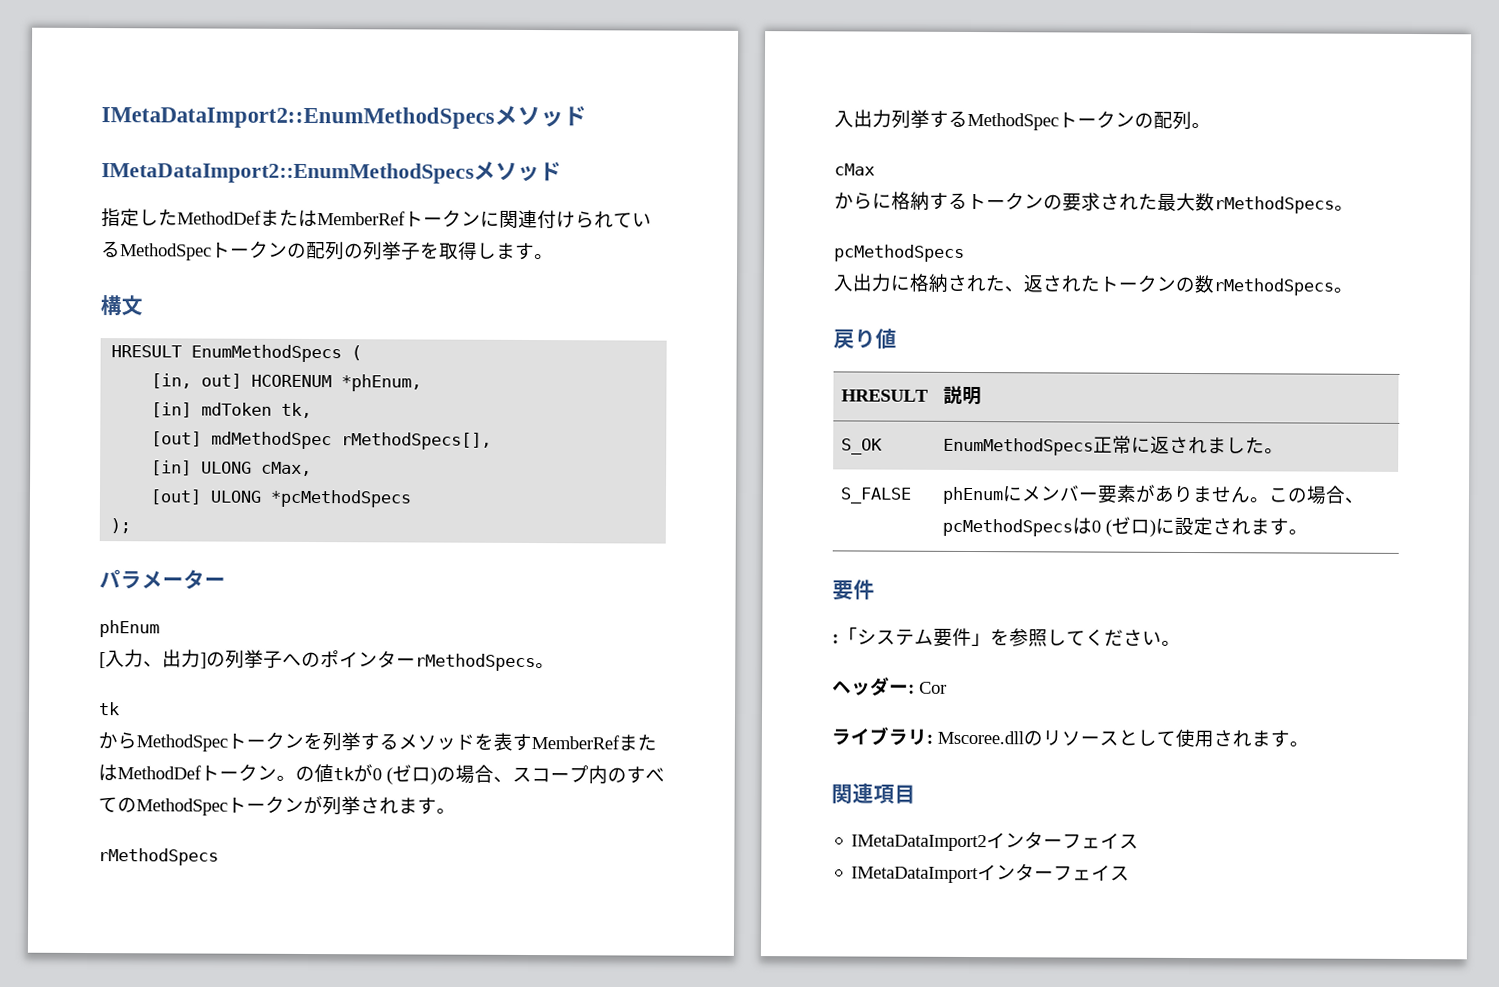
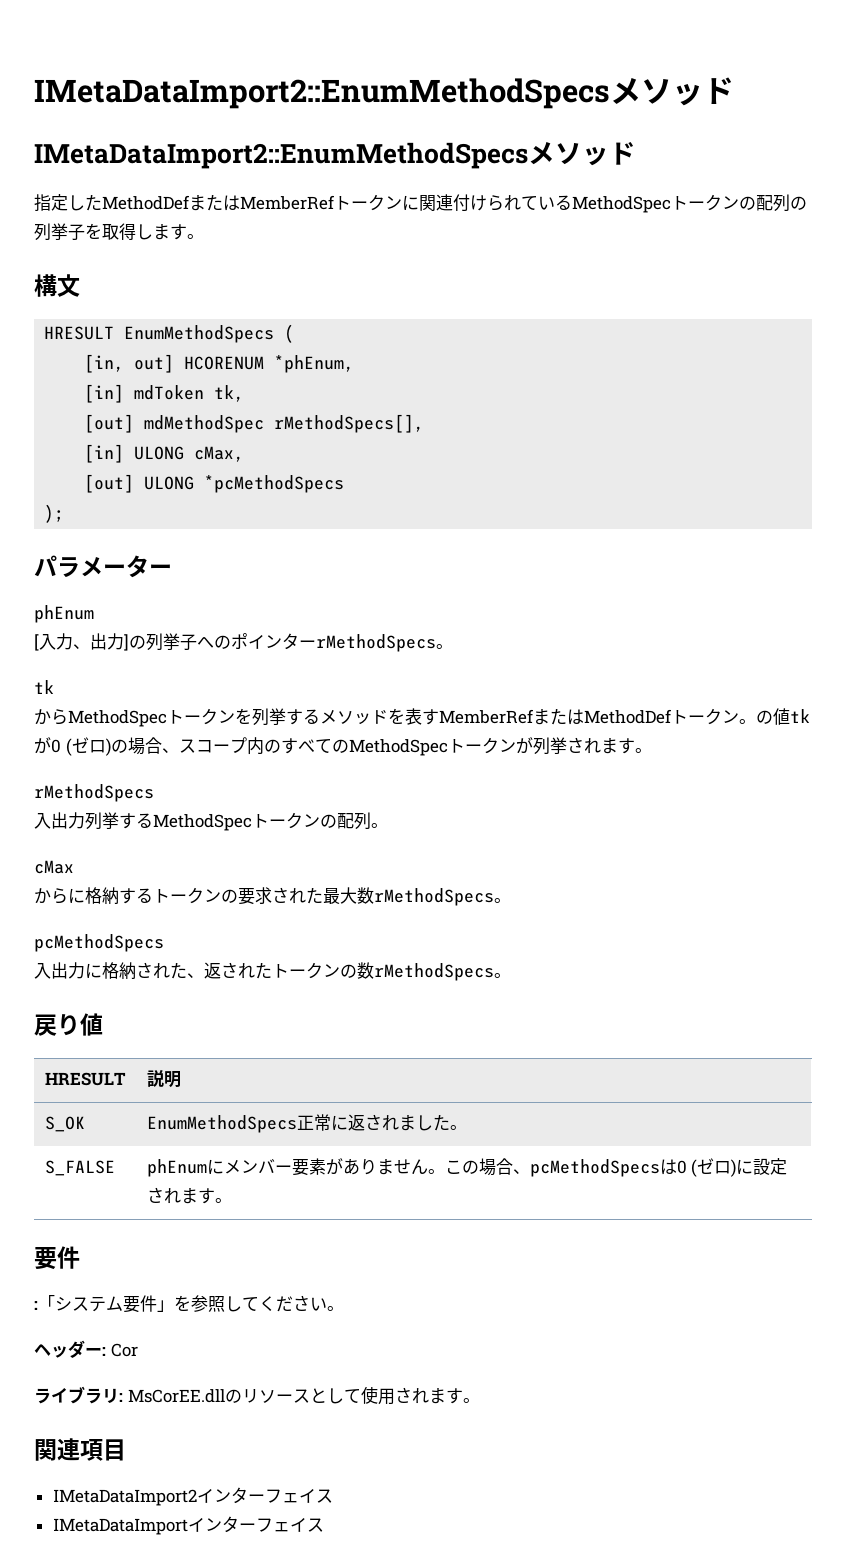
[937,730,1024,745] Mscoree.dll -> [127,1389,225,1403] MsCorEE.dll

